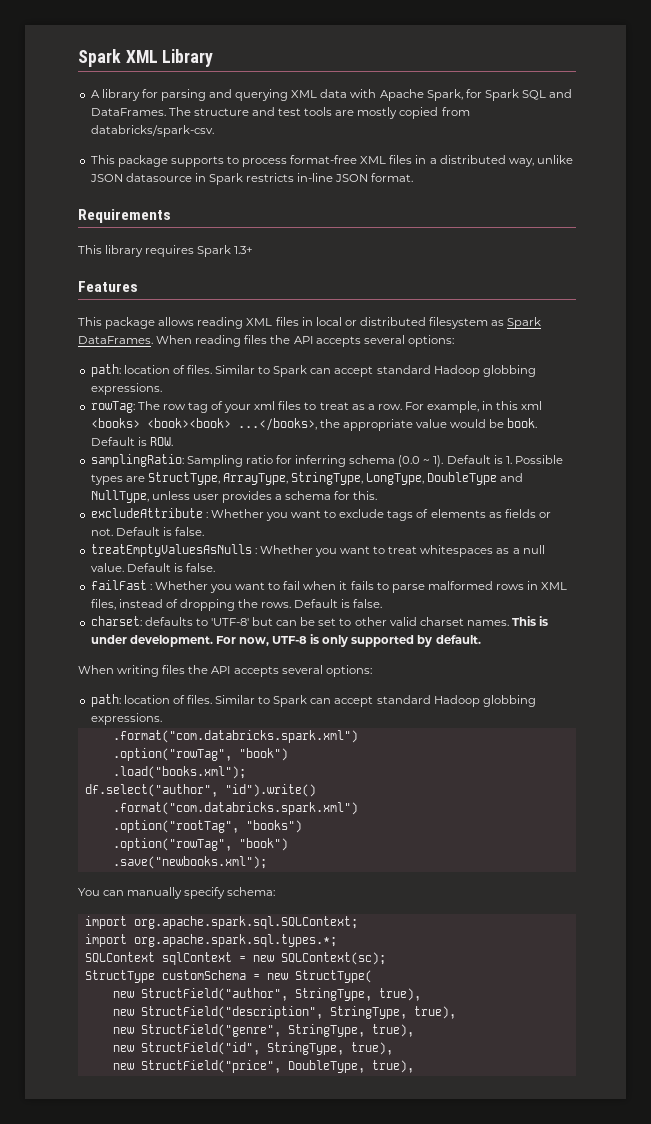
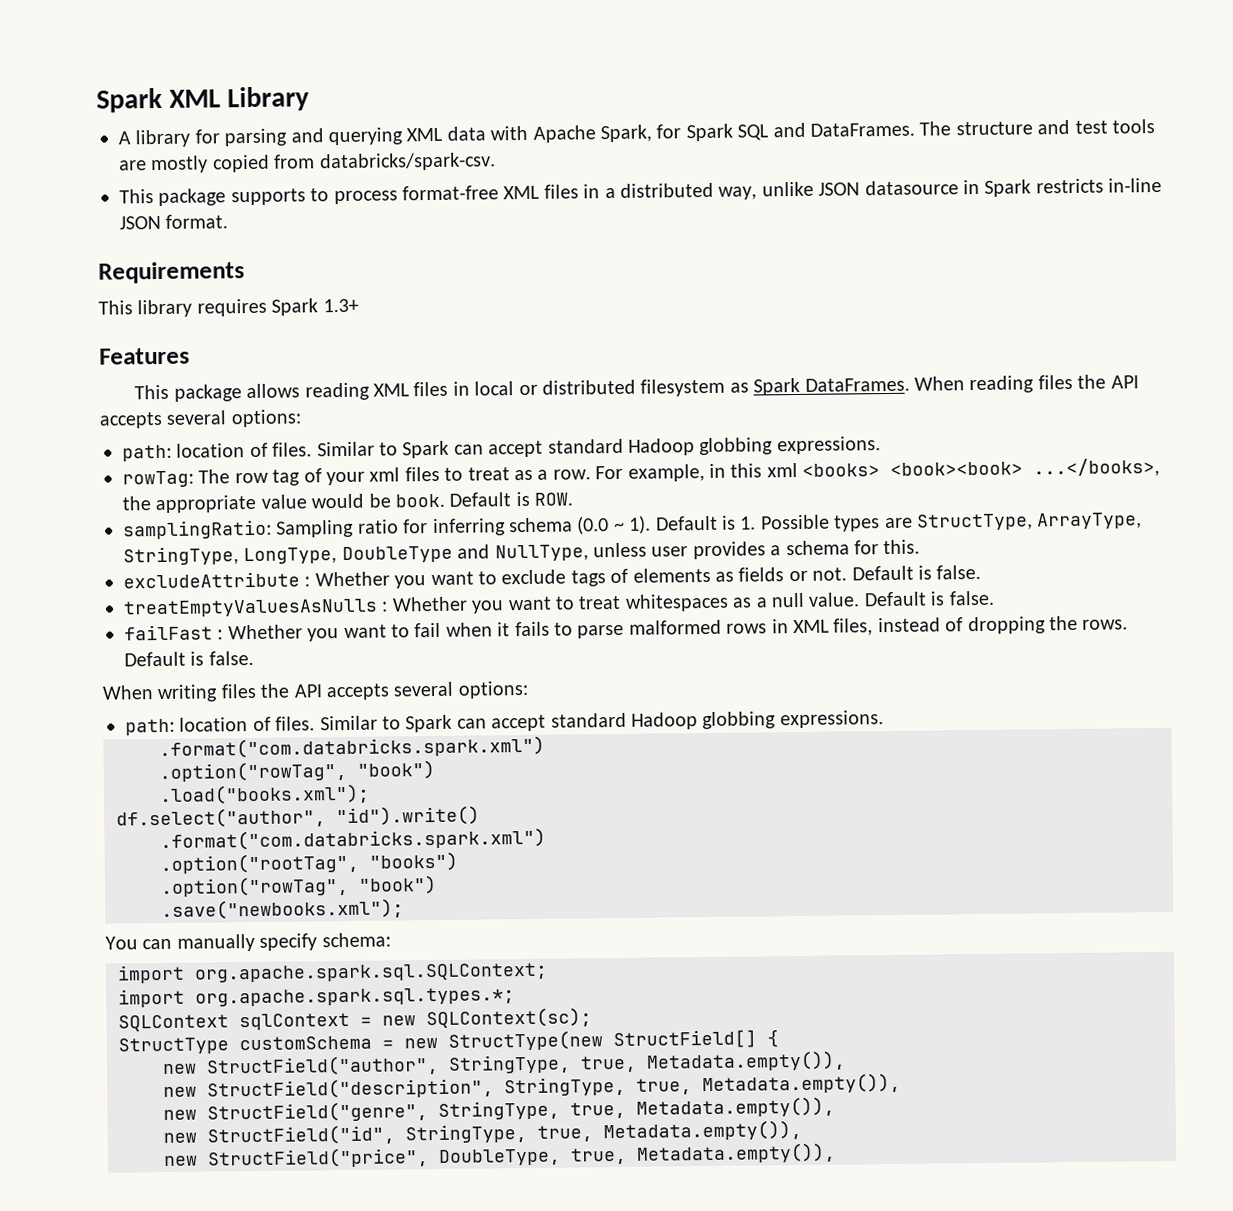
[90,616,549,626] [90,634,481,647] // charset: defaults to 'UTF-8' but can be set to other valid charset names. This is under development. For now, UTF-8 is only supported by default. -> (254, 658) none
[294,970,372,983] StructType( -> [448,1029,779,1051] StructType(new StructField[] {
[378,988,421,1001] true), -> [580,1050,846,1073] true, Metadata.empty()),
[413,1006,456,1019] true), -> [636,1072,901,1095] true, Metadata.empty()),
[371,1024,414,1037] true), -> [570,1096,835,1119] true, Metadata.empty()),
[350,1042,393,1055] true), -> [537,1119,802,1142] true, Metadata.empty()),
[371,1060,414,1073] true), -> [570,1142,836,1165] true, Metadata.empty()),

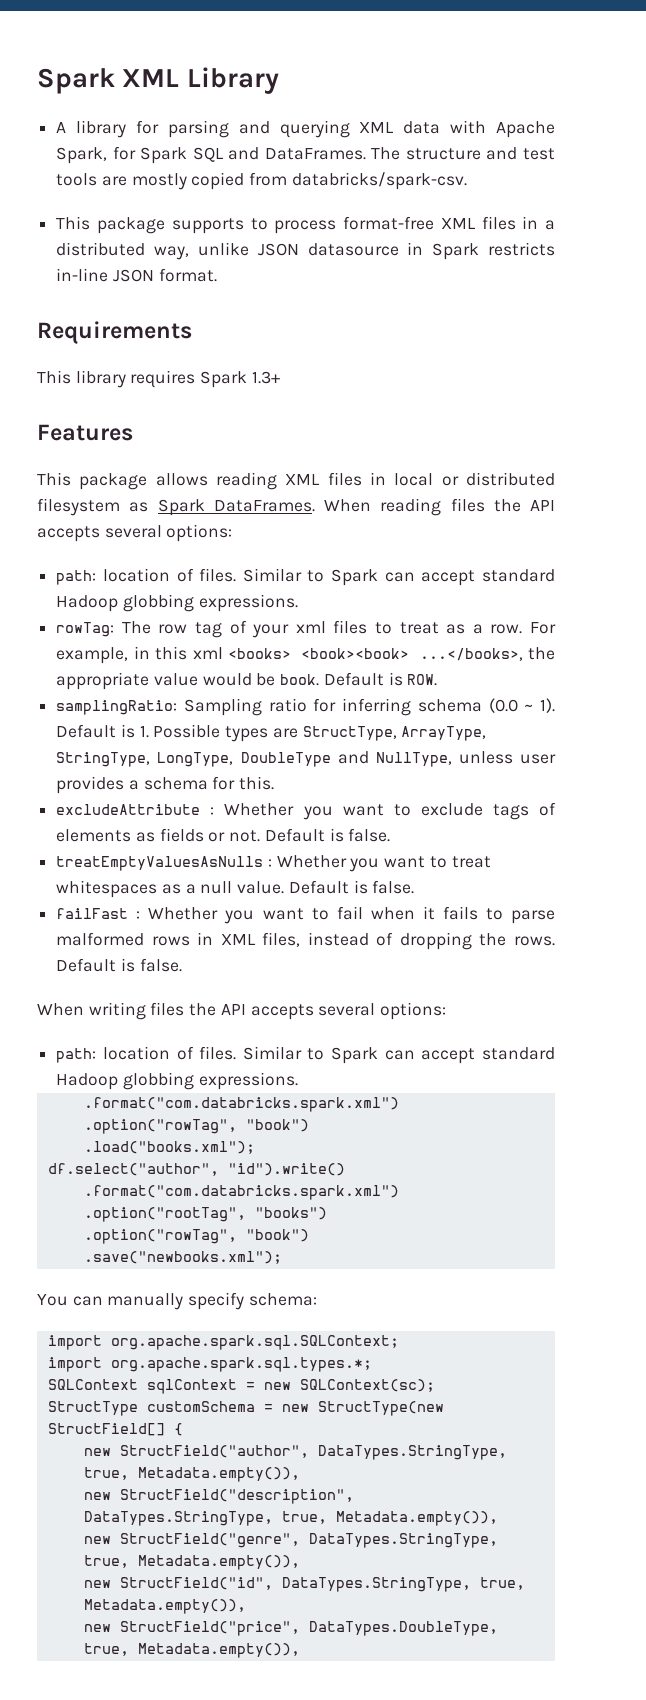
[448,1054,571,1074] StringType, -> [317,1445,507,1460] DataTypes.StringType,
[504,1076,626,1097] StringType, -> [83,1511,273,1526] DataTypes.StringType,
[438,1100,560,1120] StringType, -> [308,1533,498,1548] DataTypes.StringType,
[405,1124,527,1144] StringType, -> [281,1577,471,1592] DataTypes.StringType,
[438,1148,561,1166] DoubleType, -> [308,1621,498,1636] DataTypes.DoubleType,

